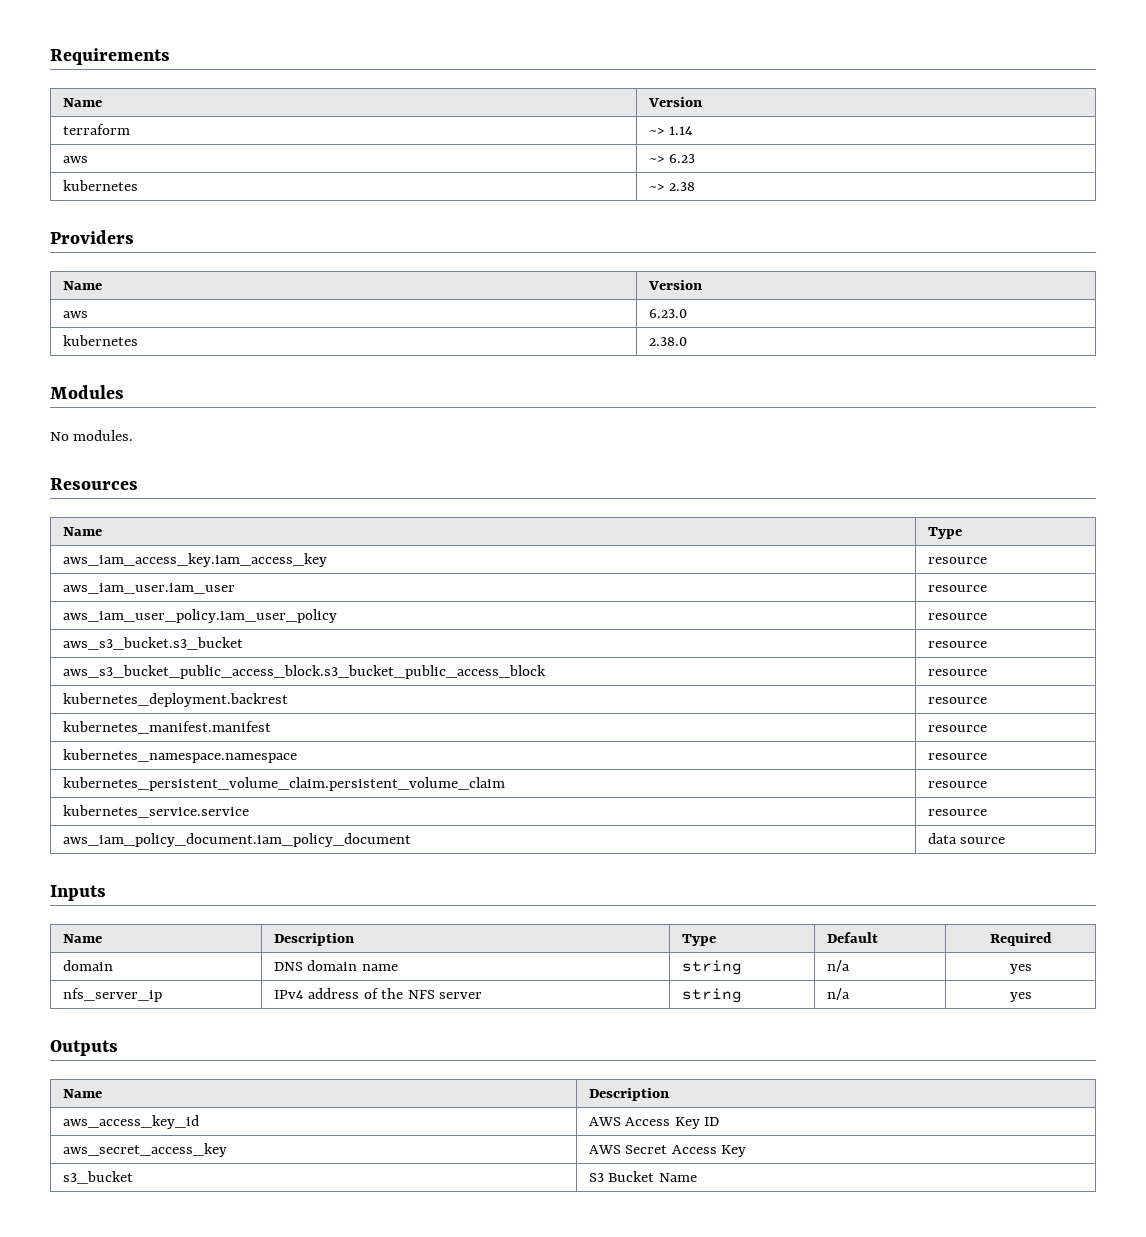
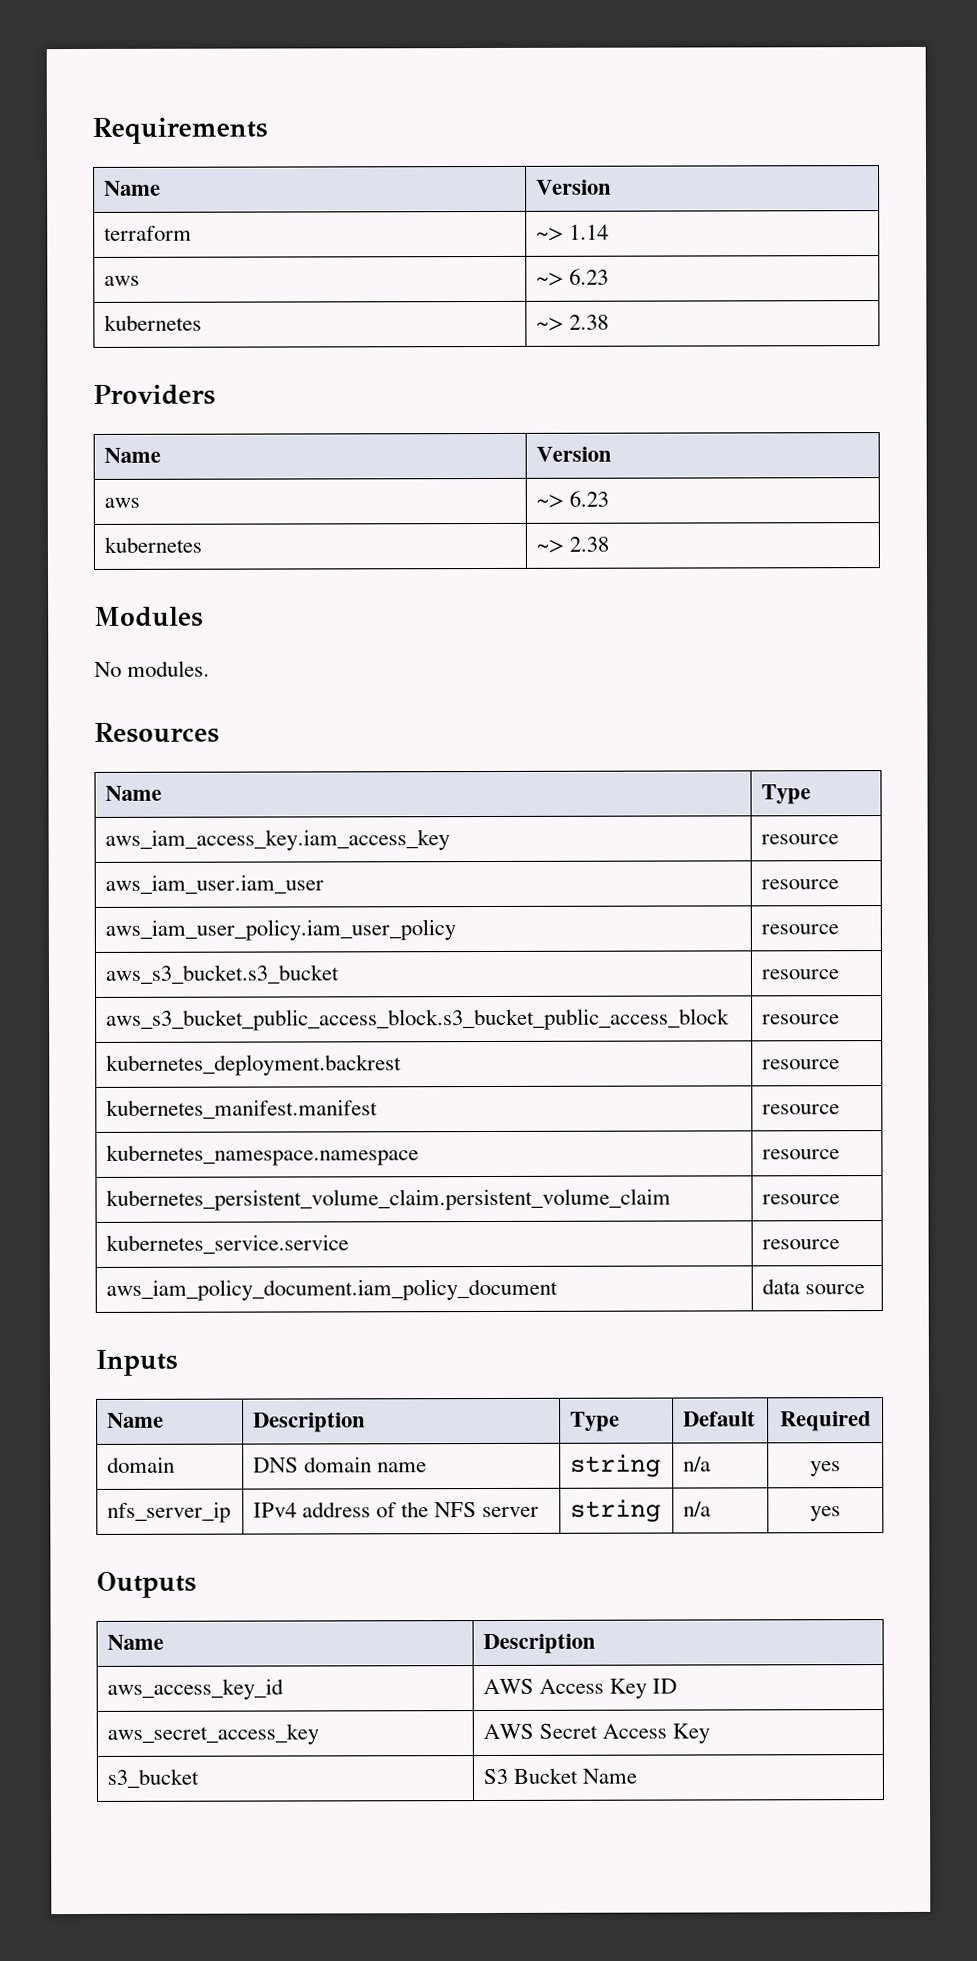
[648,309,687,318] [62,335,138,346] [648,337,687,346] 6.23.0 // kubernetes | 2.38.0 -> [536,490,610,508] [104,536,203,553] [536,536,610,553] ~> 6.23 // kubernetes | ~> 2.38

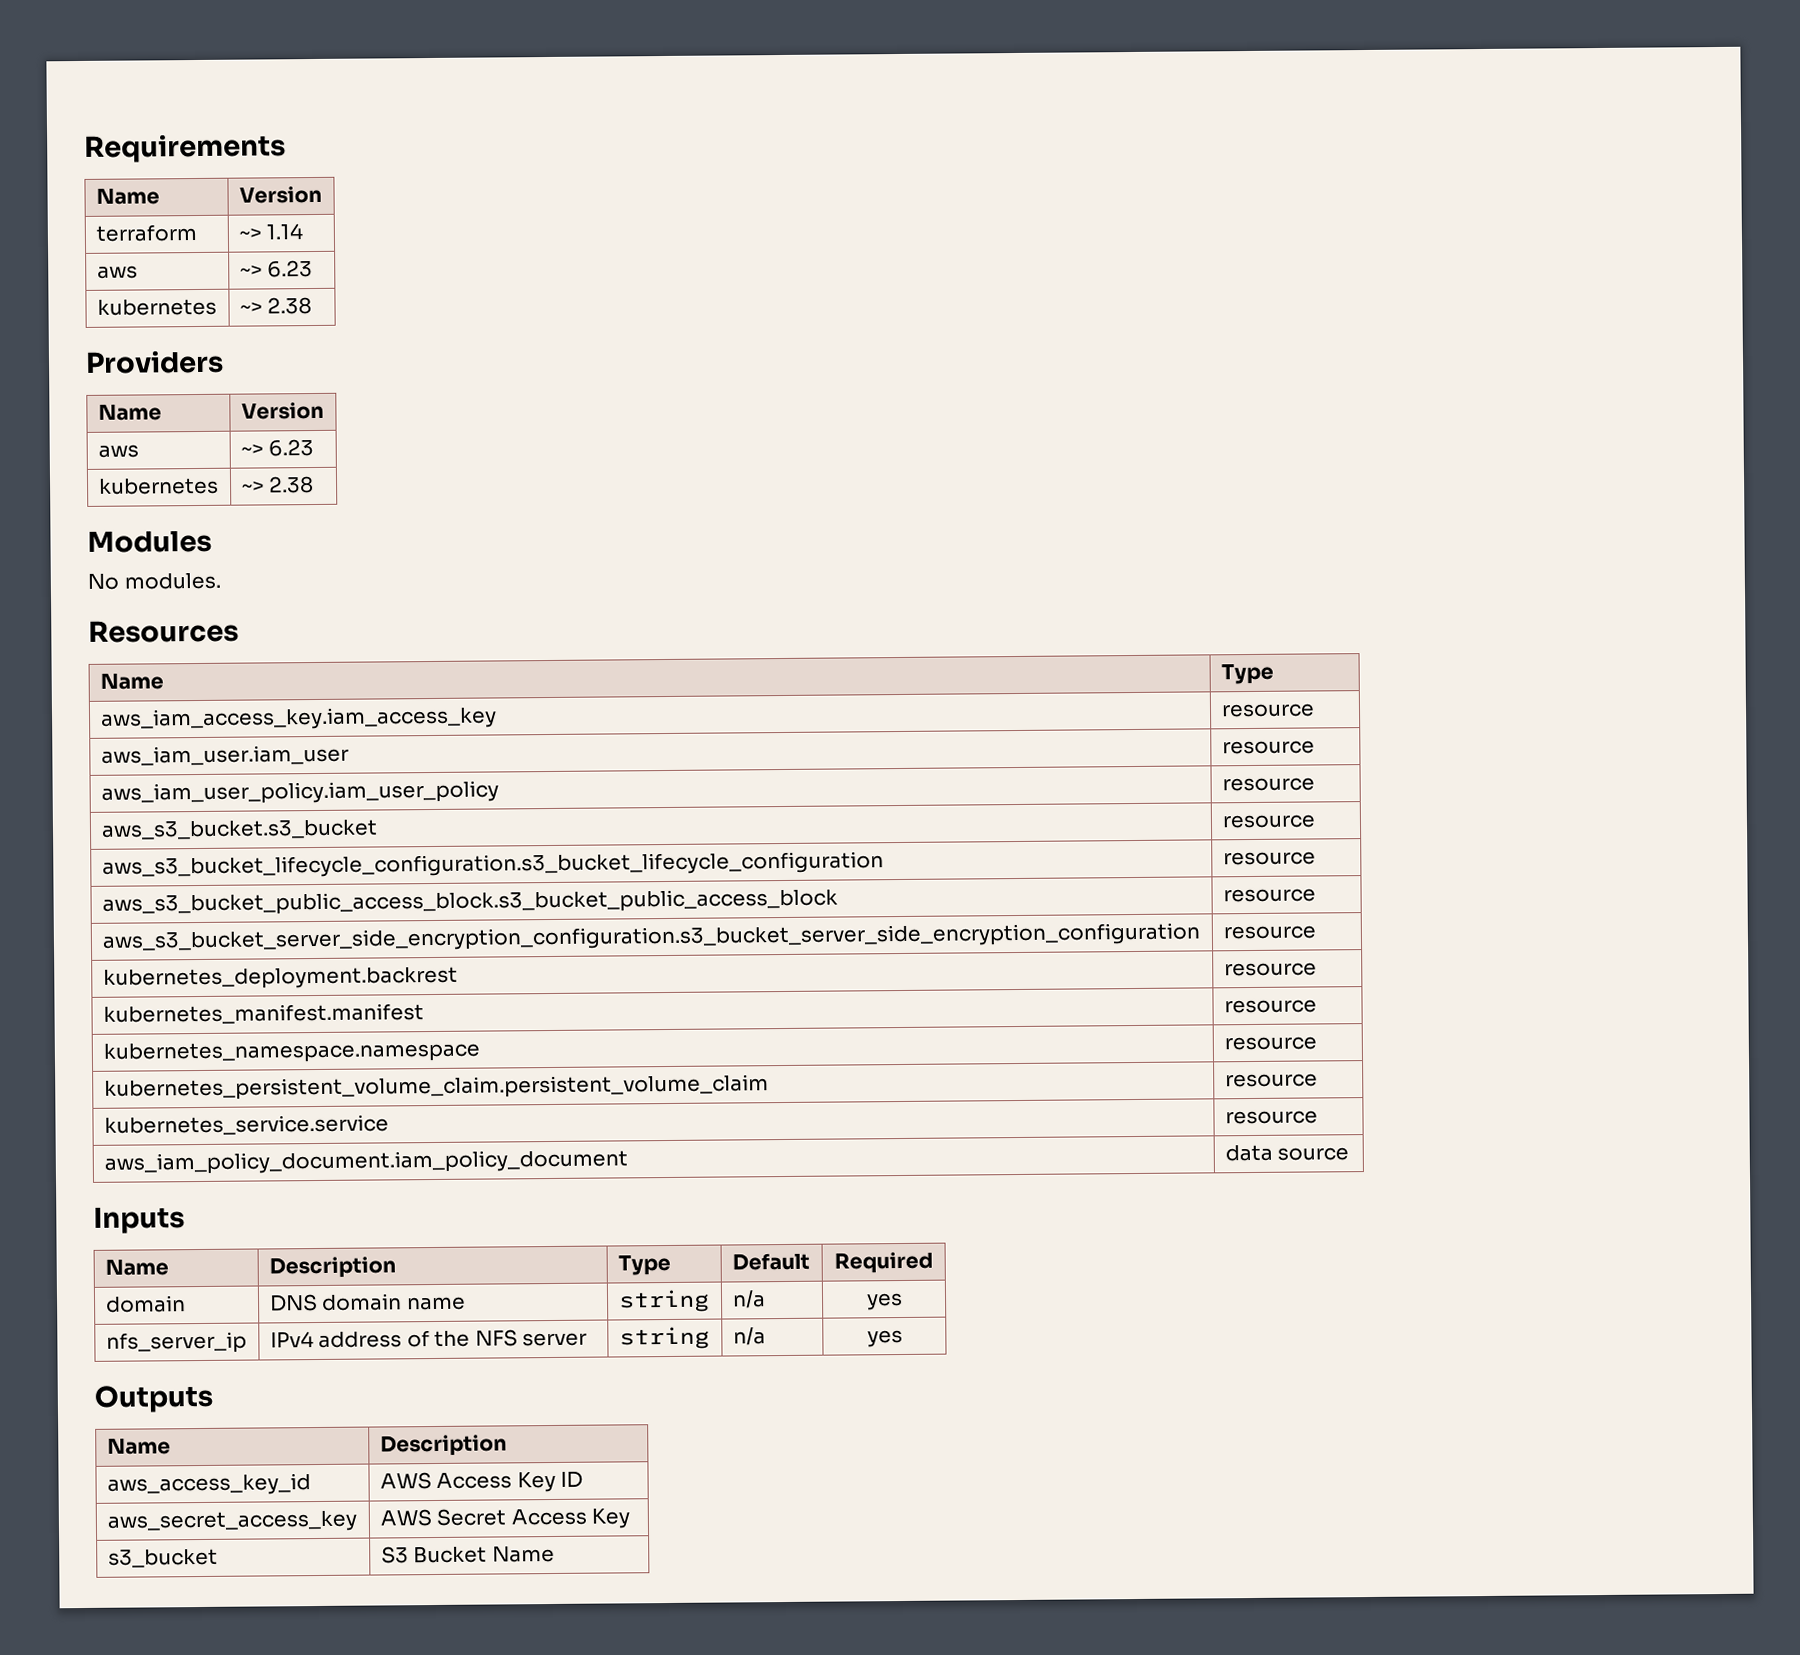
(840, 974) none -> [101,851,884,879] [1222,851,1316,866] // aws_s3_bucket_lifecycle_configuration.s3_bucket_lifecycle_configuration | resource
(841, 1019) none -> [101,922,1201,953] [1222,925,1316,940] // aws_s3_bucket_server_side_encryption_configuration.s3_bucket_server_side_encryption_configuration | resource

